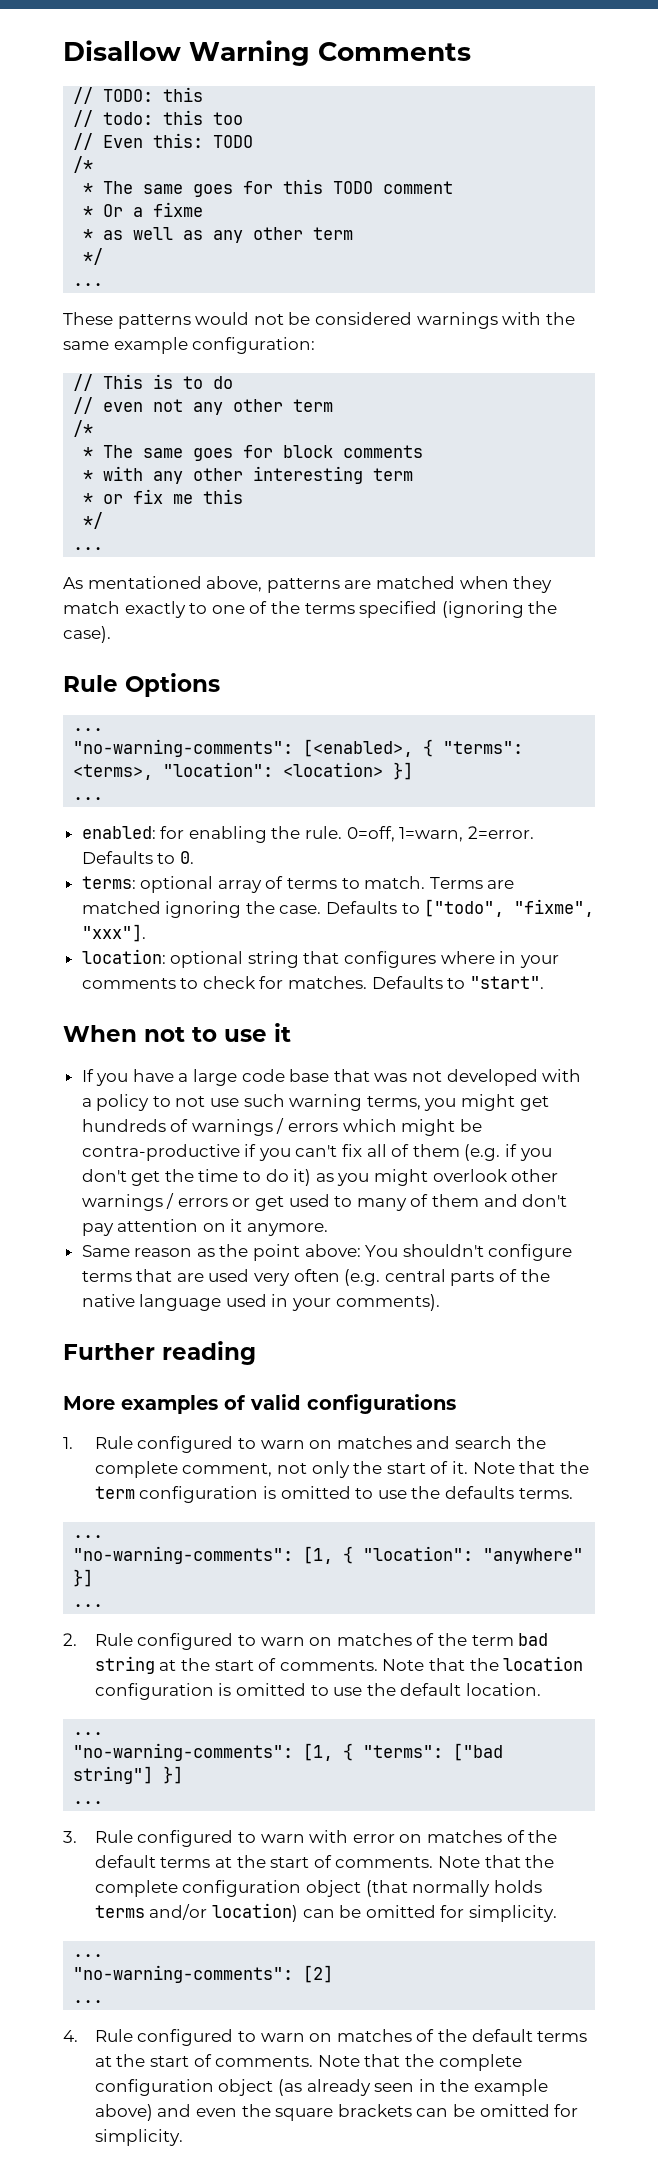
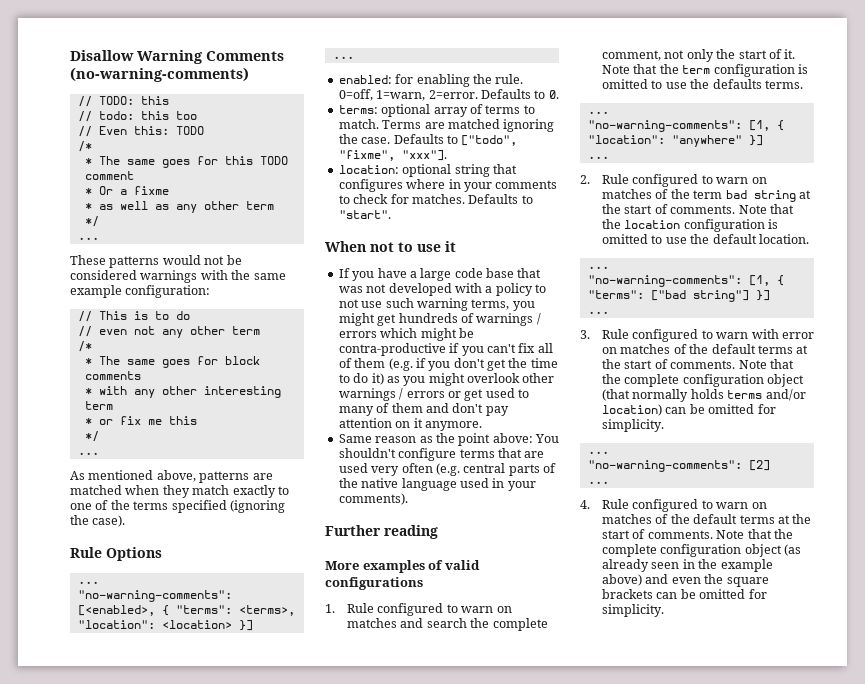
(471, 51) none -> [70,67,249,82] (no-warning-comments)
[87,576,202,589] mentationed -> [88,470,154,480] mentioned

